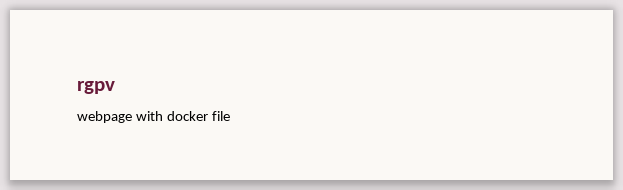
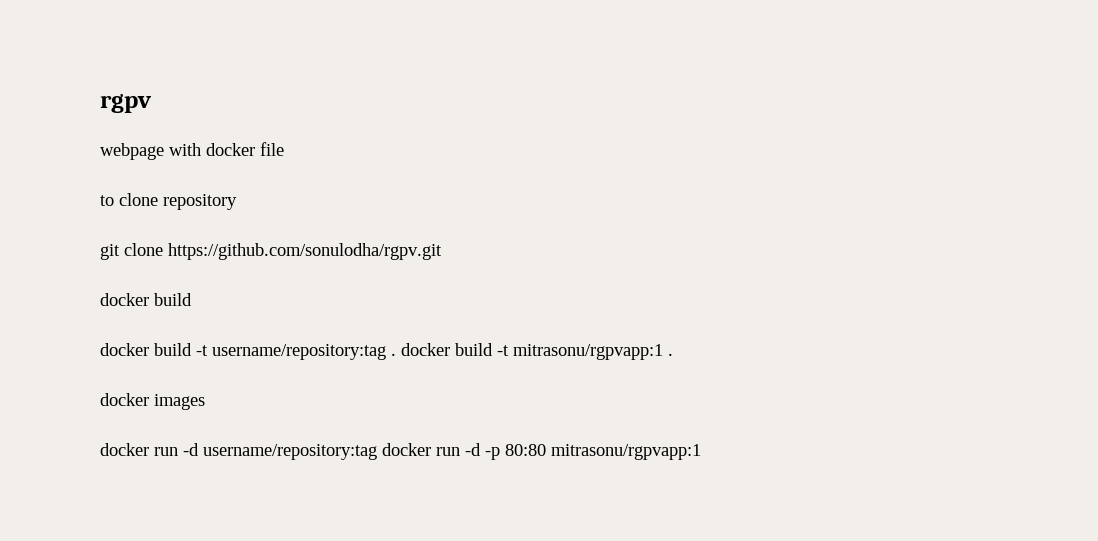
(230, 116) none -> [100,193,237,210] [100,243,442,260] [100,293,192,306] [100,343,673,360] [100,393,205,410] [100,443,701,460] // to clone repository // git clone https://github.com/sonulodha/rgpv.git // docker build // docker build -t username/repository:tag . docker build -t mitrasonu/rgpvapp:1 . // docker images // docker run -d username/repository:tag docker run -d -p 80:80 mitrasonu/rgpvapp:1

